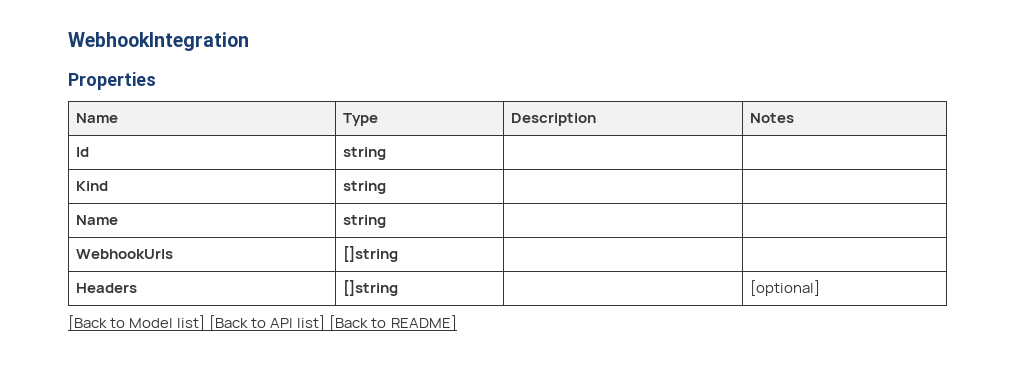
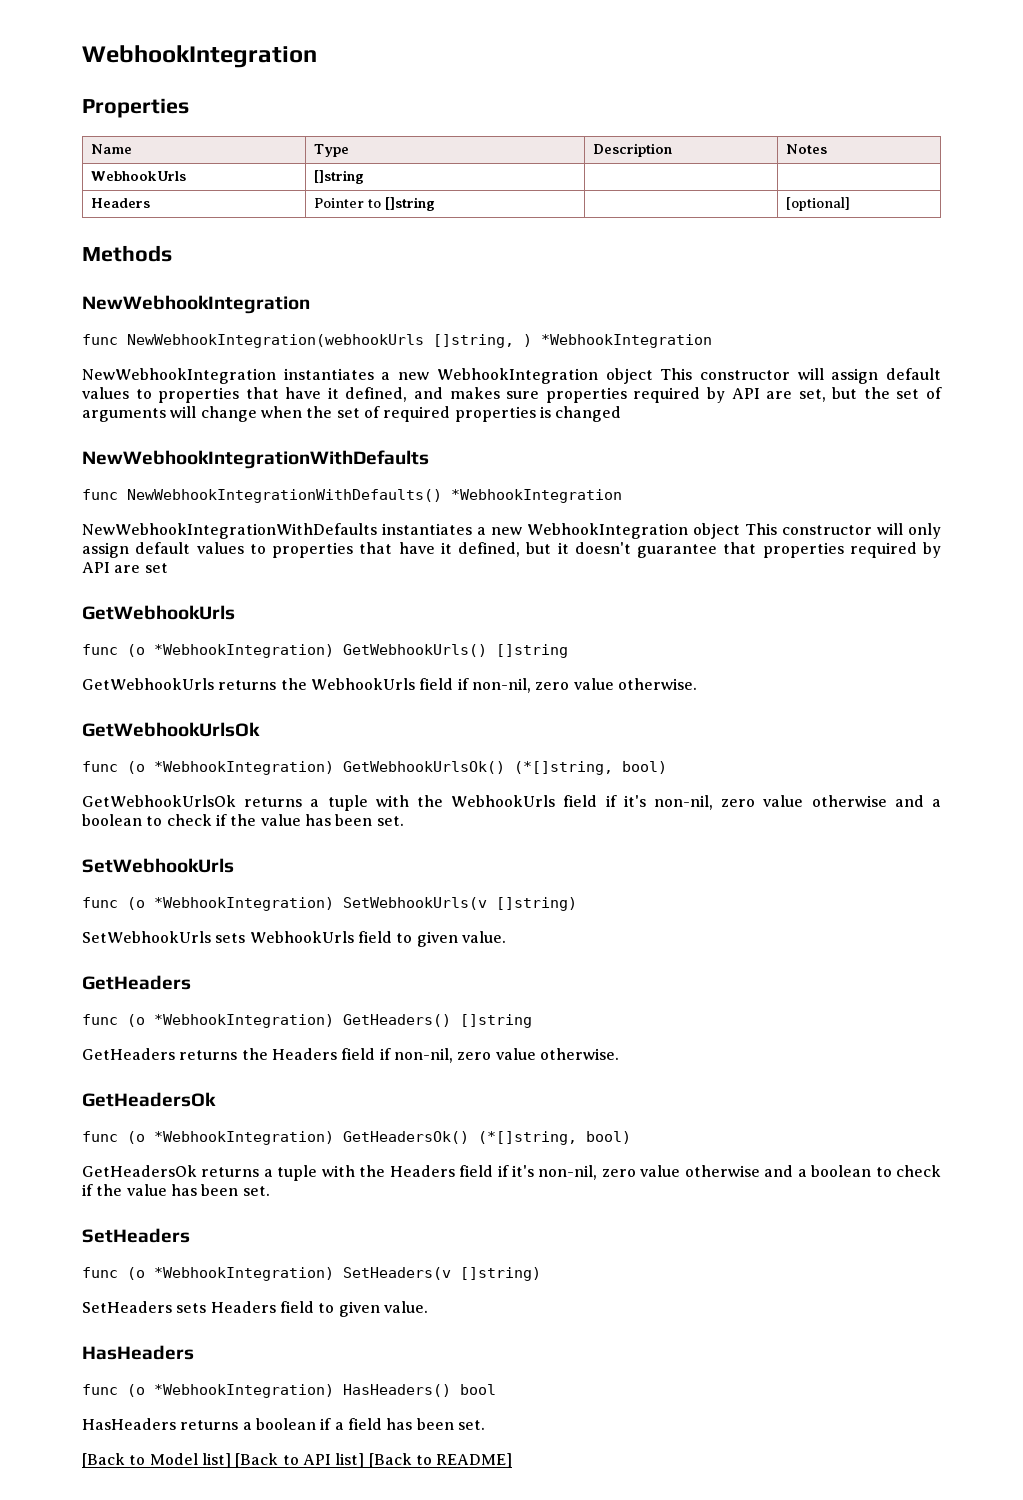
[75,147,89,157] [342,147,386,160] [75,181,108,191] [342,181,386,194] [75,215,118,225] [342,215,386,228] // Id | string | | // Kind | string | | // Name | string | | -> (828, 149) none
(137, 288) none -> [314,198,382,208] Pointer to
(820, 288) none -> [82,245,172,262] [82,295,310,314] [82,334,712,348] [82,368,942,384] [82,387,942,403] [82,406,622,422] [82,450,429,469] [82,489,622,503] [82,523,941,539] [82,542,941,558] [82,562,168,573] [82,605,235,620] [82,644,568,658] [82,678,697,693] [82,722,260,737] [82,761,667,775] [82,795,942,811] [82,814,404,826] [82,858,234,873] [82,897,577,911] [82,931,506,947] [82,975,191,990] [82,1014,532,1028] [82,1048,619,1063] [82,1092,216,1107] [82,1131,631,1145] [82,1165,942,1181] [82,1184,270,1196] [82,1228,190,1243] [82,1267,541,1281] [82,1301,428,1317] [82,1345,194,1360] [82,1384,496,1398] [82,1418,485,1430] // Methods // NewWebhookIntegration // func NewWebhookIntegration(webhookUrls []string, ) *WebhookIntegration // NewWebhookIntegration instantiates a new WebhookIntegration object This constructor will assign default values to properties that have it defined, and makes sure properties required by API are set, but the set of arguments will change when the set of required properties is changed // NewWebhookIntegrationWithDefaults // func NewWebhookIntegrationWithDefaults() *WebhookIntegration // NewWebhookIntegrationWithDefaults instantiates a new WebhookIntegration object This constructor will only assign default values to properties that have it defined, but it doesn't guarantee that properties required by API are set // GetWebhookUrls // func (o *WebhookIntegration) GetWebhookUrls() []string // GetWebhookUrls returns the WebhookUrls field if non-nil, zero value otherwise. // GetWebhookUrlsOk // func (o *WebhookIntegration) GetWebhookUrlsOk() (*[]string, bool) // GetWebhookUrlsOk returns a tuple with the WebhookUrls field if it's non-nil, zero value otherwise and a boolean to check if the value has been set. // SetWebhookUrls // func (o *WebhookIntegration) SetWebhookUrls(v []string) // SetWebhookUrls sets WebhookUrls field to given value. // GetHeaders // func (o *WebhookIntegration) GetHeaders() []string // GetHeaders returns the Headers field if non-nil, zero value otherwise. // GetHeadersOk // func (o *WebhookIntegration) GetHeadersOk() (*[]string, bool) // GetHeadersOk returns a tuple with the Headers field if it's non-nil, zero value otherwise and a boolean to check if the value has been set. // SetHeaders // func (o *WebhookIntegration) SetHeaders(v []string) // SetHeaders sets Headers field to given value. // HasHeaders // func (o *WebhookIntegration) HasHeaders() bool // HasHeaders returns a boolean if a field has been set.

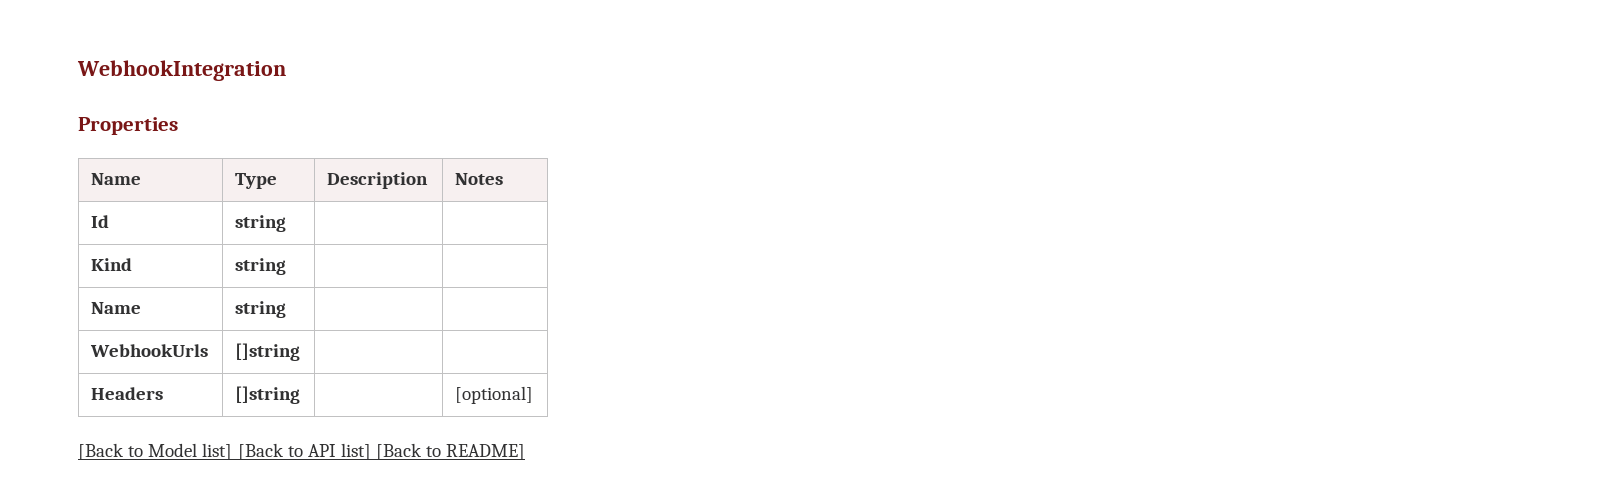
(828, 149) none -> [91,215,110,228] [235,215,287,232] [91,258,133,271] [235,258,287,275] [91,302,142,314] [235,301,287,318] // Id | string | | // Kind | string | | // Name | string | |
[314,198,382,208] Pointer to -> (164, 393) none
[82,245,172,262] [82,295,310,314] [82,334,712,348] [82,368,942,384] [82,387,942,403] [82,406,622,422] [82,450,429,469] [82,489,622,503] [82,523,941,539] [82,542,941,558] [82,562,168,573] [82,605,235,620] [82,644,568,658] [82,678,697,693] [82,722,260,737] [82,761,667,775] [82,795,942,811] [82,814,404,826] [82,858,234,873] [82,897,577,911] [82,931,506,947] [82,975,191,990] [82,1014,532,1028] [82,1048,619,1063] [82,1092,216,1107] [82,1131,631,1145] [82,1165,942,1181] [82,1184,270,1196] [82,1228,190,1243] [82,1267,541,1281] [82,1301,428,1317] [82,1345,194,1360] [82,1384,496,1398] [82,1418,485,1430] // Methods // NewWebhookIntegration // func NewWebhookIntegration(webhookUrls []string, ) *WebhookIntegration // NewWebhookIntegration instantiates a new WebhookIntegration object This constructor will assign default values to properties that have it defined, and makes sure properties required by API are set, but the set of arguments will change when the set of required properties is changed // NewWebhookIntegrationWithDefaults // func NewWebhookIntegrationWithDefaults() *WebhookIntegration // NewWebhookIntegrationWithDefaults instantiates a new WebhookIntegration object This constructor will only assign default values to properties that have it defined, but it doesn't guarantee that properties required by API are set // GetWebhookUrls // func (o *WebhookIntegration) GetWebhookUrls() []string // GetWebhookUrls returns the WebhookUrls field if non-nil, zero value otherwise. // GetWebhookUrlsOk // func (o *WebhookIntegration) GetWebhookUrlsOk() (*[]string, bool) // GetWebhookUrlsOk returns a tuple with the WebhookUrls field if it's non-nil, zero value otherwise and a boolean to check if the value has been set. // SetWebhookUrls // func (o *WebhookIntegration) SetWebhookUrls(v []string) // SetWebhookUrls sets WebhookUrls field to given value. // GetHeaders // func (o *WebhookIntegration) GetHeaders() []string // GetHeaders returns the Headers field if non-nil, zero value otherwise. // GetHeadersOk // func (o *WebhookIntegration) GetHeadersOk() (*[]string, bool) // GetHeadersOk returns a tuple with the Headers field if it's non-nil, zero value otherwise and a boolean to check if the value has been set. // SetHeaders // func (o *WebhookIntegration) SetHeaders(v []string) // SetHeaders sets Headers field to given value. // HasHeaders // func (o *WebhookIntegration) HasHeaders() bool // HasHeaders returns a boolean if a field has been set. -> (534, 395) none

